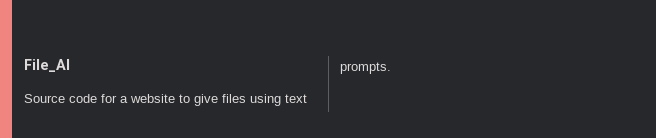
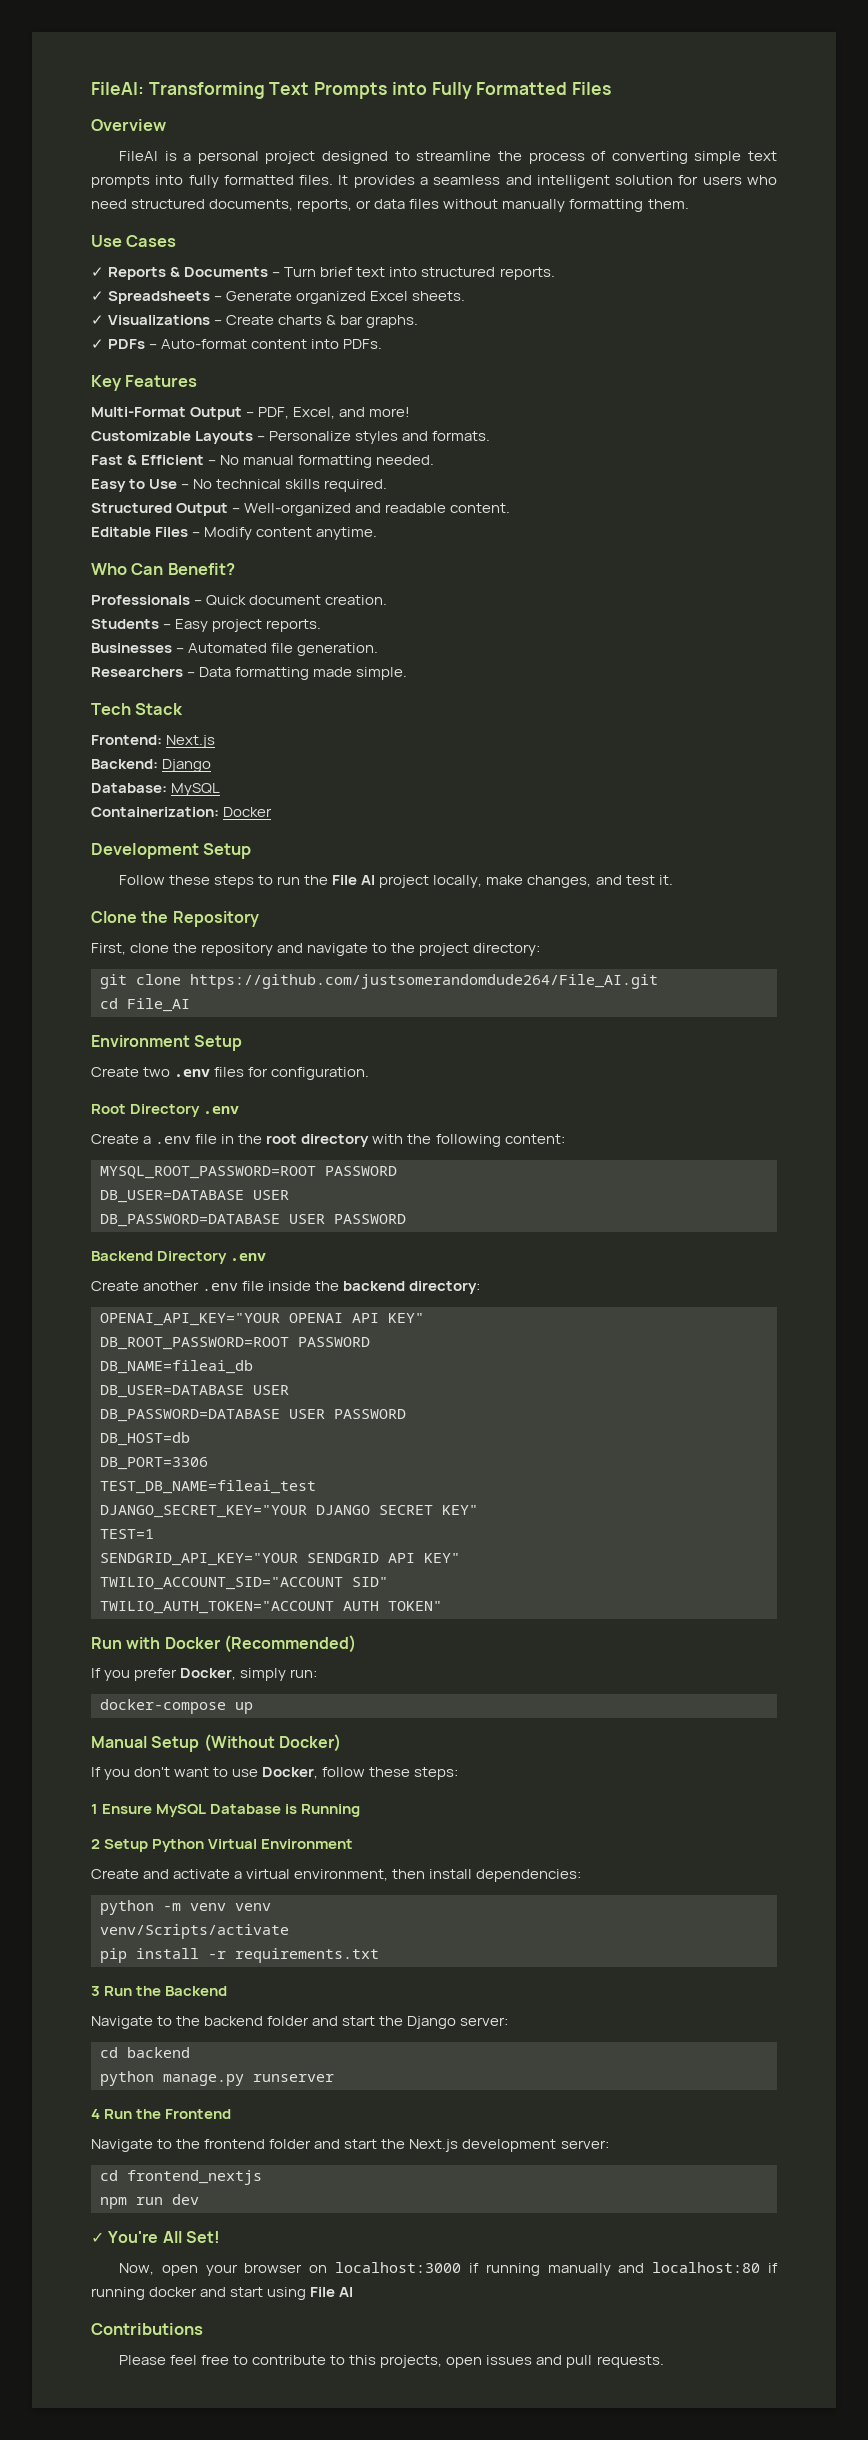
[24,59,70,72] [24,94,307,106] [340,62,391,74] File_AI // Source code for a website to give files using text prompts. -> [91,82,612,99] [91,119,166,131] [118,151,777,164] [91,175,778,188] [91,199,689,212] [91,235,177,247] [91,267,555,280] [91,291,466,304] [91,315,419,328] [91,339,383,349] [91,375,198,391] [91,407,411,420] [91,431,491,444] [91,455,435,468] [91,479,388,492] [91,503,511,516] [91,527,378,540] [91,563,235,575] [91,595,388,606] [91,619,322,632] [91,643,379,656] [91,667,408,680] [91,703,184,715] [91,735,216,748] [91,759,212,772] [91,783,221,796] [91,807,273,817] [91,843,252,859] [118,875,673,888] [91,911,259,927] [91,943,541,956] [100,974,658,989] [100,998,190,1012] [91,1035,243,1051] [91,1067,370,1080] [91,1104,240,1117] [91,1134,565,1147] [100,1166,397,1179] [100,1190,289,1203] [100,1214,406,1227] [91,1251,267,1264] [91,1281,481,1294] [100,1313,424,1326] [100,1337,370,1350] [100,1360,253,1374] [100,1385,289,1398] [100,1409,406,1422] [100,1432,190,1446] [100,1457,208,1470] [100,1480,316,1494] [100,1505,478,1518] [100,1529,154,1539] [100,1553,460,1566] [100,1577,388,1590] [100,1601,442,1614] [91,1635,356,1653] [91,1668,318,1681] [100,1699,253,1714] [91,1734,341,1752] [91,1767,459,1780] [91,1804,361,1817] [91,1839,354,1852] [91,1869,582,1882] [100,1900,271,1915] [100,1924,289,1939] [100,1948,379,1963] [91,1986,228,1996] [91,2016,509,2029] [100,2047,190,2058] [100,2071,334,2086] [91,2109,232,2119] [91,2139,609,2152] [100,2170,262,2185] [100,2194,199,2209] [91,2231,220,2243] [118,2262,779,2276] [91,2287,354,2300] [91,2323,203,2335] [118,2355,664,2368] FileAI: Transforming Text Prompts into Fully Formatted Files // Overview // FileAI is a personal project designed to streamline the process of converting simple text prompts into fully formatted files. It provides a seamless and intelligent solution for users who need structured documents, reports, or data files without manually formatting them. // Use Cases // ✓ Reports & Documents – Turn brief text into structured reports. // ✓ Spreadsheets – Generate organized Excel sheets. // ✓ Visualizations – Create charts & bar graphs. // ✓ PDFs – Auto-format content into PDFs. // Key Features // Multi-Format Output – PDF, Excel, and more! // Customizable Layouts – Personalize styles and formats. // Fast & Efficient – No manual formatting needed. // Easy to Use – No technical skills required. // Structured Output – Well-organized and readable content. // Editable Files – Modify content anytime. // Who Can Benefit? // Professionals – Quick document creation. // Students – Easy project reports. // Businesses – Automated file generation. // Researchers – Data formatting made simple. // Tech Stack // Frontend: Next.js // Backend: Django // Database: MySQL // Containerization: Docker // Development Setup // Follow these steps to run the File AI project locally, make changes, and test it. // Clone the Repository // First, clone the repository and navigate to the project directory: // git clone https://github.com/justsomerandomdude264/File_AI.git // cd File_AI // Environment Setup // Create two .env files for configuration. // Root Directory .env // Create a .env file in the root directory with the following content: // MYSQL_ROOT_PASSWORD=ROOT PASSWORD // DB_USER=DATABASE USER // DB_PASSWORD=DATABASE USER PASSWORD // Backend Directory .env // Create another .env file inside the backend directory: // OPENAI_API_KEY="YOUR OPENAI API KEY" // DB_ROOT_PASSWORD=ROOT PASSWORD // DB_NAME=fileai_db // DB_USER=DATABASE USER // DB_PASSWORD=DATABASE USER PASSWORD // DB_HOST=db // DB_PORT=3306 // TEST_DB_NAME=fileai_test // DJANGO_SECRET_KEY="YOUR DJANGO SECRET KEY" // TEST=1 // SENDGRID_API_KEY="YOUR SENDGRID API KEY" // TWILIO_ACCOUNT_SID="ACCOUNT SID" // TWILIO_AUTH_TOKEN="ACCOUNT AUTH TOKEN" // Run with Docker (Recommended) // If you prefer Docker, simply run: // docker-compose up // Manual Setup (Without Docker) // If you don't want to use Docker, follow these steps: // 1 Ensure MySQL Database is Running // 2 Setup Python Virtual Environment // Create and activate a virtual environment, then install dependencies: // python -m venv venv // venv/Scripts/activate // pip install -r requirements.txt // 3 Run the Backend // Navigate to the backend folder and start the Django server: // cd backend // python manage.py runserver // 4 Run the Frontend // Navigate to the frontend folder and start the Next.js development server: // cd frontend_nextjs // npm run dev // ✓ You're All Set! // Now, open your browser on localhost:3000 if running manually and localhost:80 if running docker and start using File AI // Contributions // Please feel free to contribute to this projects, open issues and pull requests.

